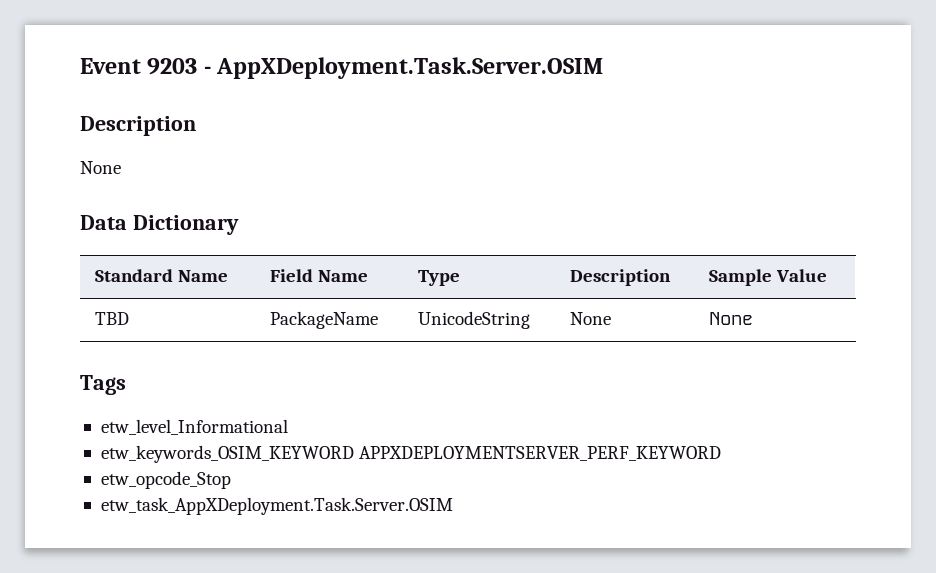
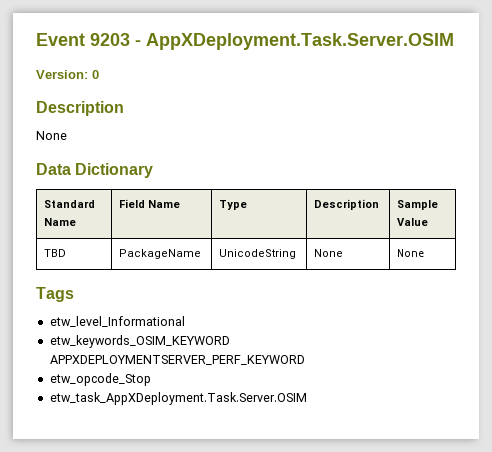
(604, 68) none -> [36,70,99,79] // Version: 0

